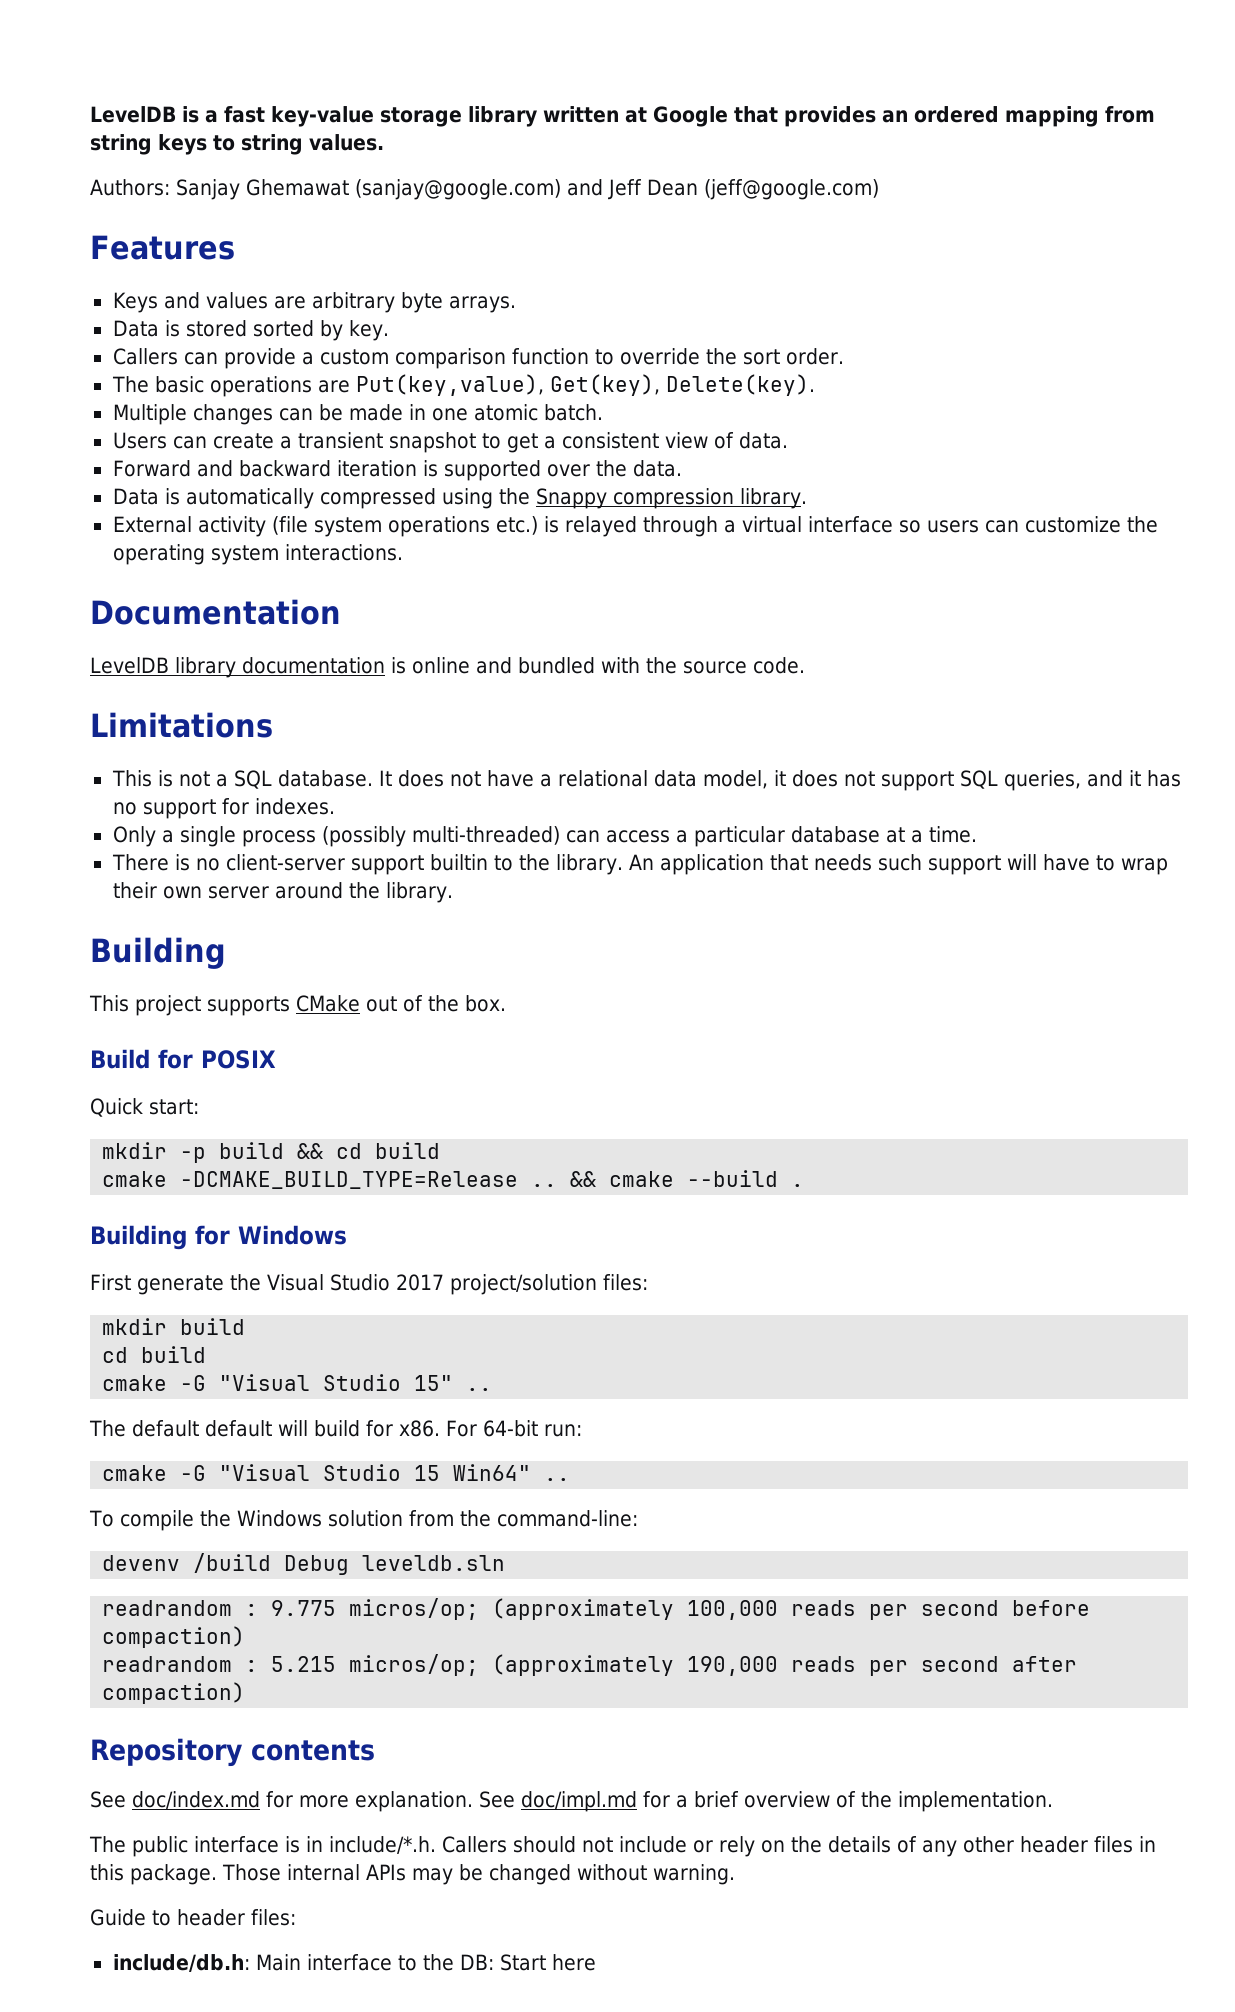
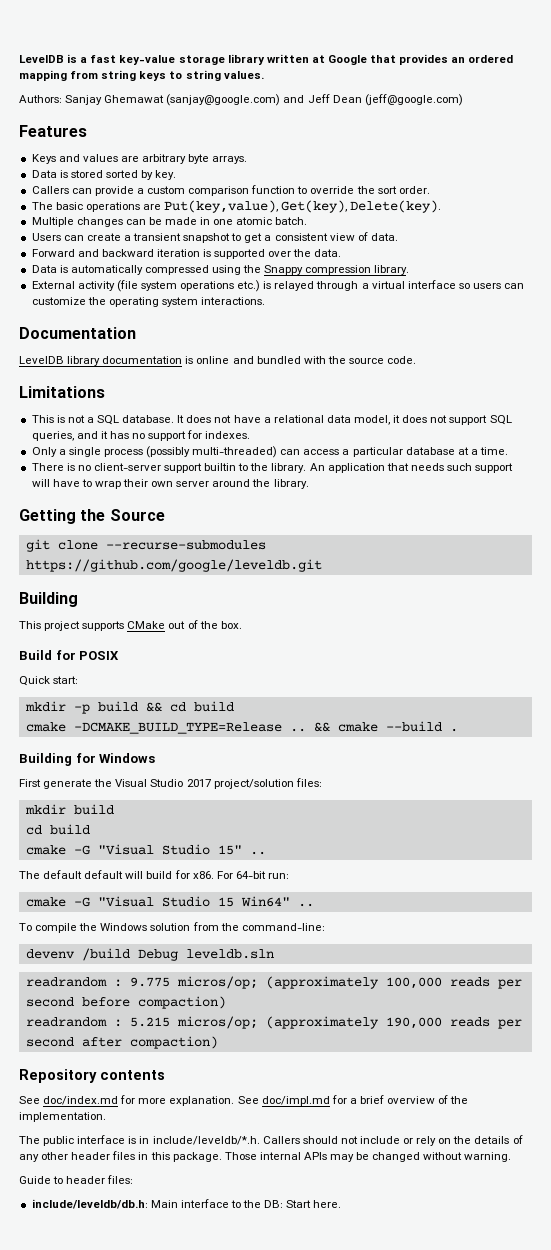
(453, 892) none -> [19,509,165,524] [25,539,266,552] [25,559,322,572] // Getting the Source // git clone --recurse-submodules https://github.com/google/leveldb.git
[329,1836,436,1854] include/*.h. -> [152,1136,260,1145] include/leveldb/*.h.
[112,1954,250,1972] include/db.h: -> [31,1199,148,1209] include/leveldb/db.h:
[551,1954,596,1971] here -> [313,1200,342,1208] here.

